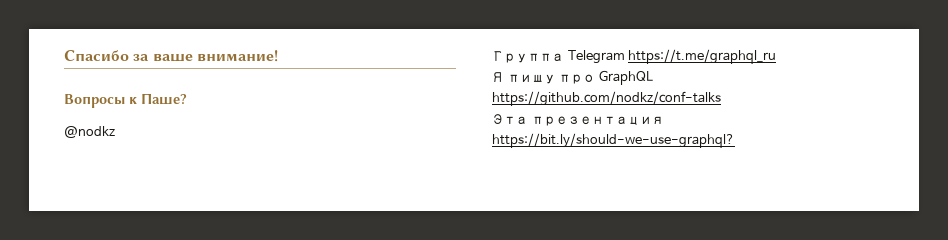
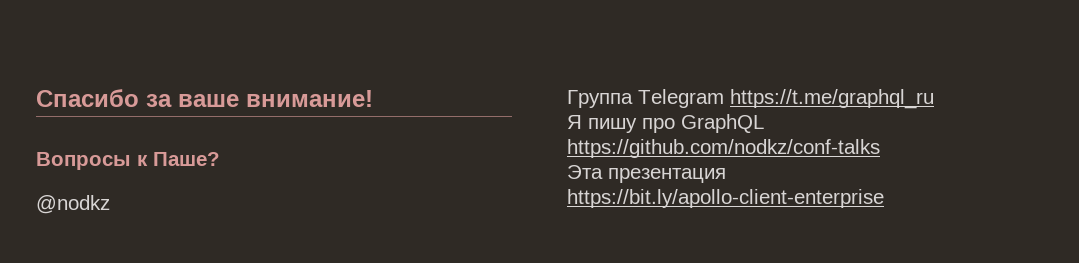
[492,133,735,148] https://bit.ly/should-we-use-graphql? -> [567,189,884,208] https://bit.ly/apollo-client-enterprise

